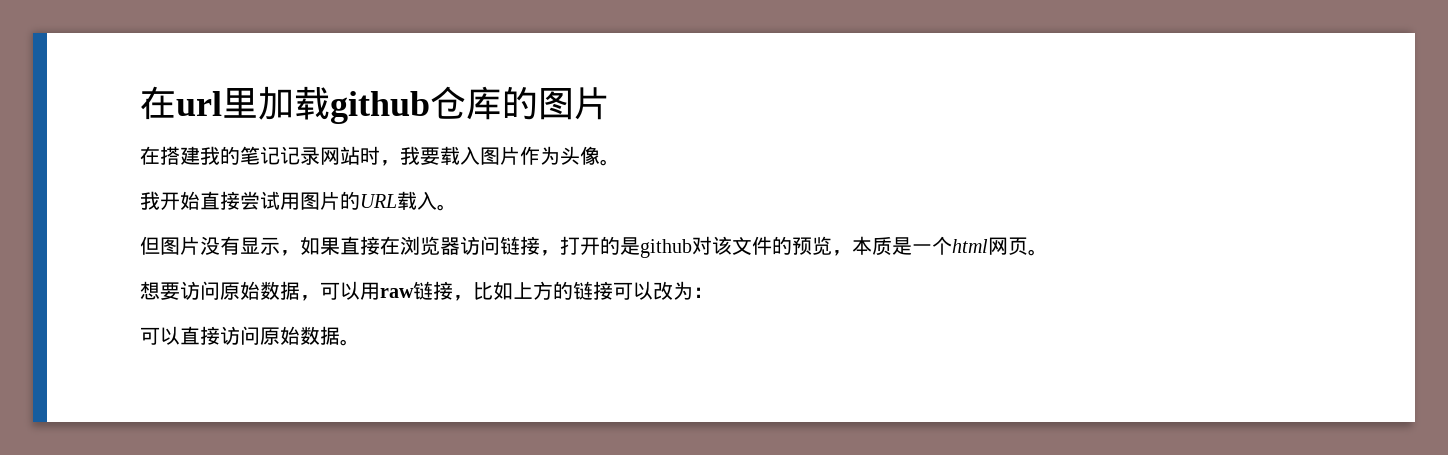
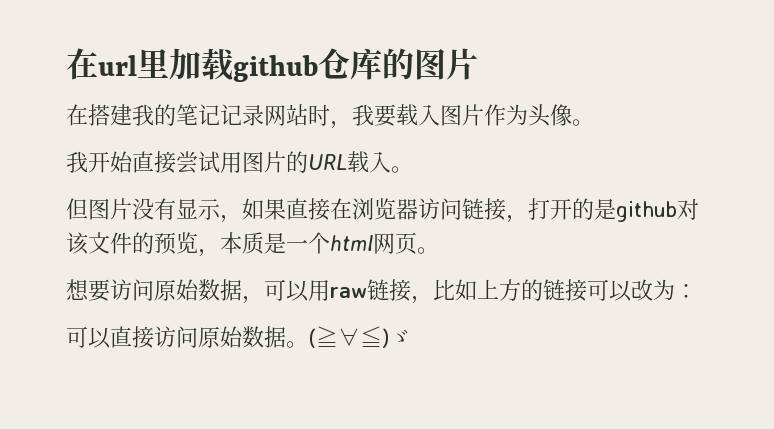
(360, 342) none -> [308,326,411,348] (≧∀≦)ゞ

